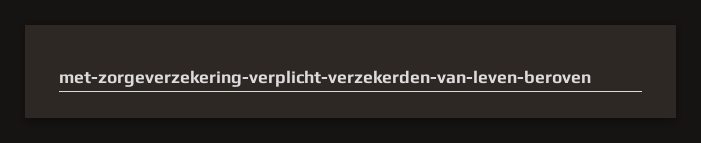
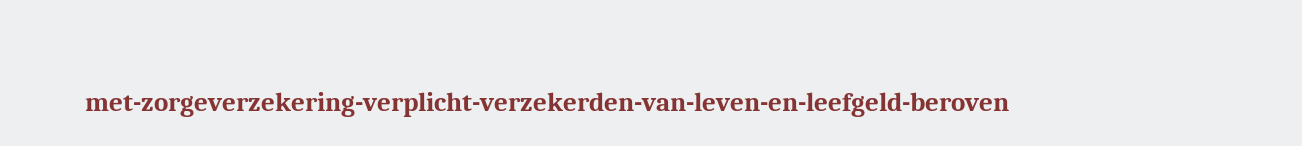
[59,70,591,87] met-zorgeverzekering-verplicht-verzekerden-van-leven-beroven -> [85,92,1009,117] met-zorgeverzekering-verplicht-verzekerden-van-leven-en-leefgeld-beroven

